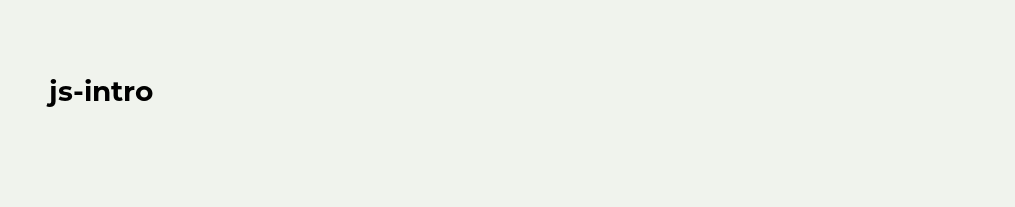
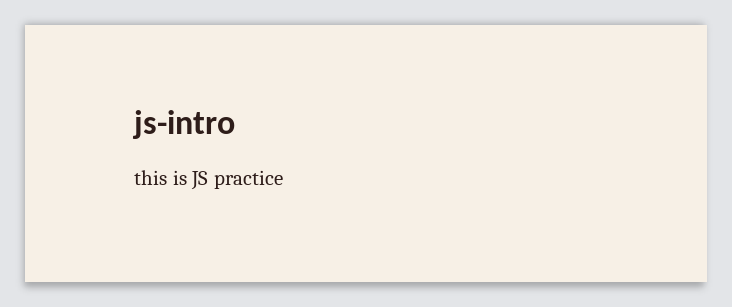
(153, 93) none -> [134,170,283,190] // this is JS practice

